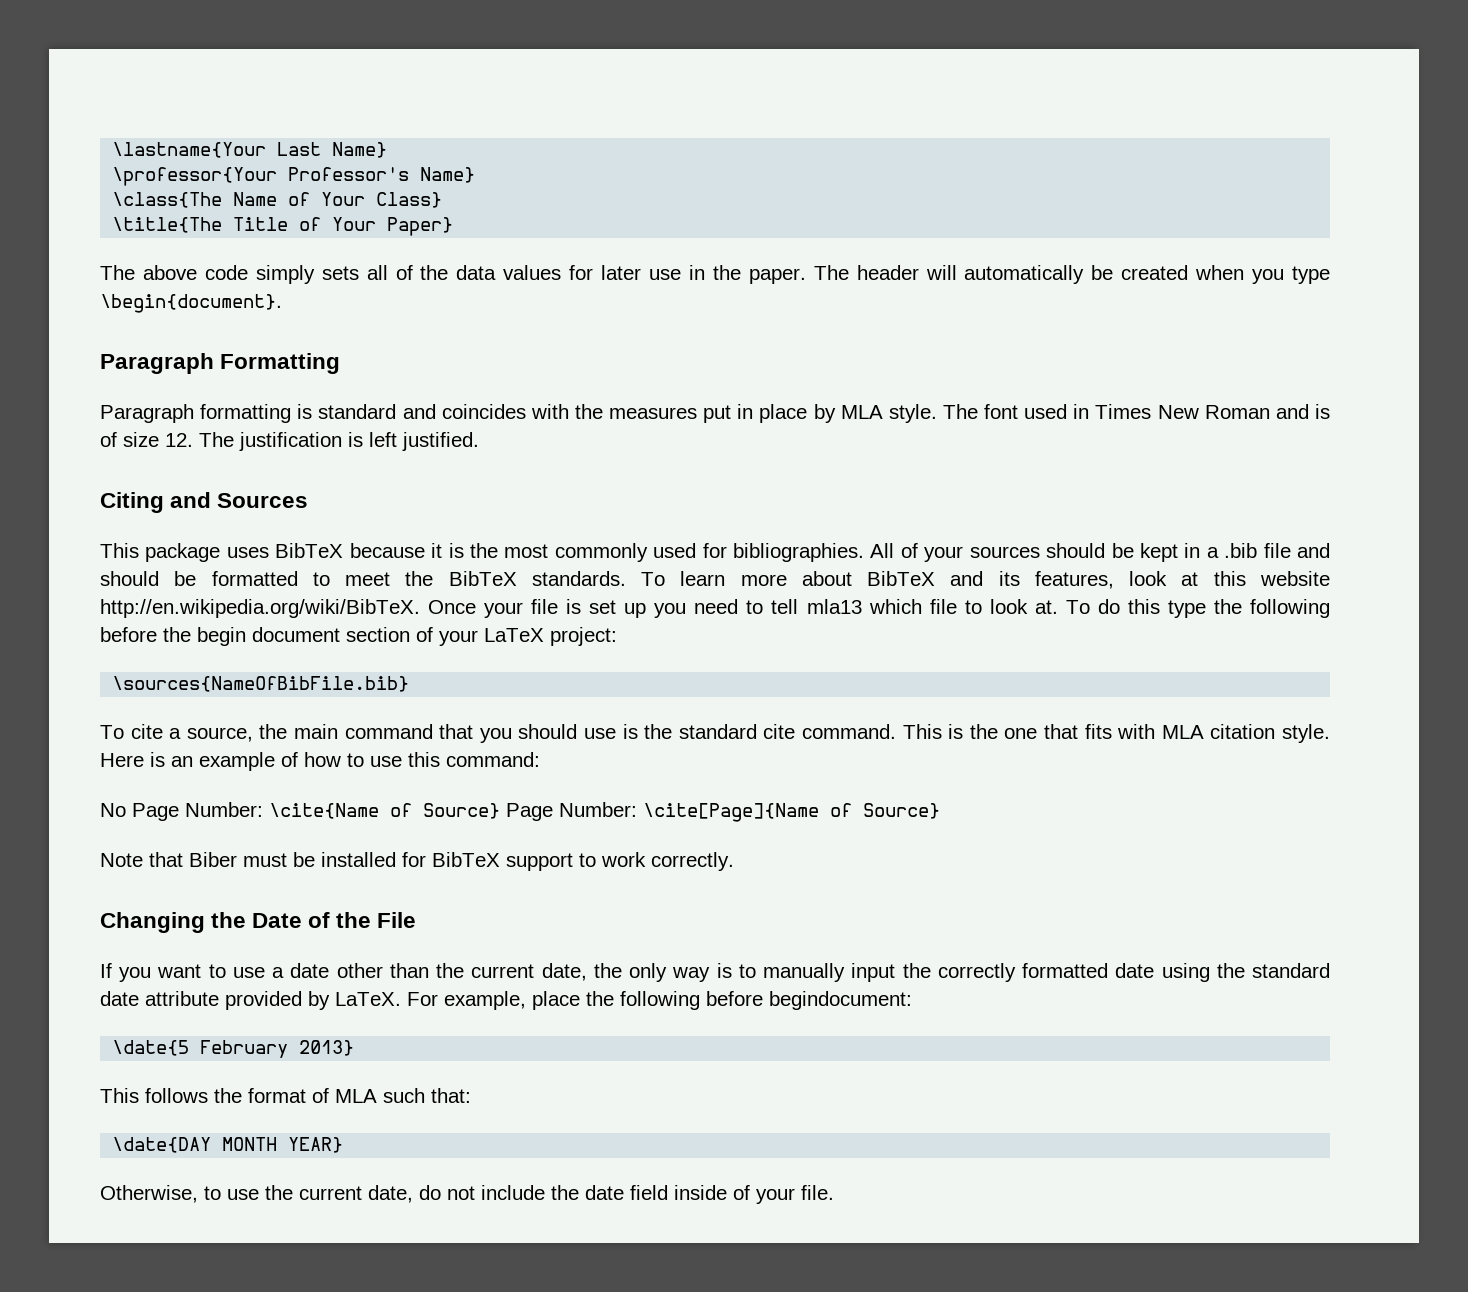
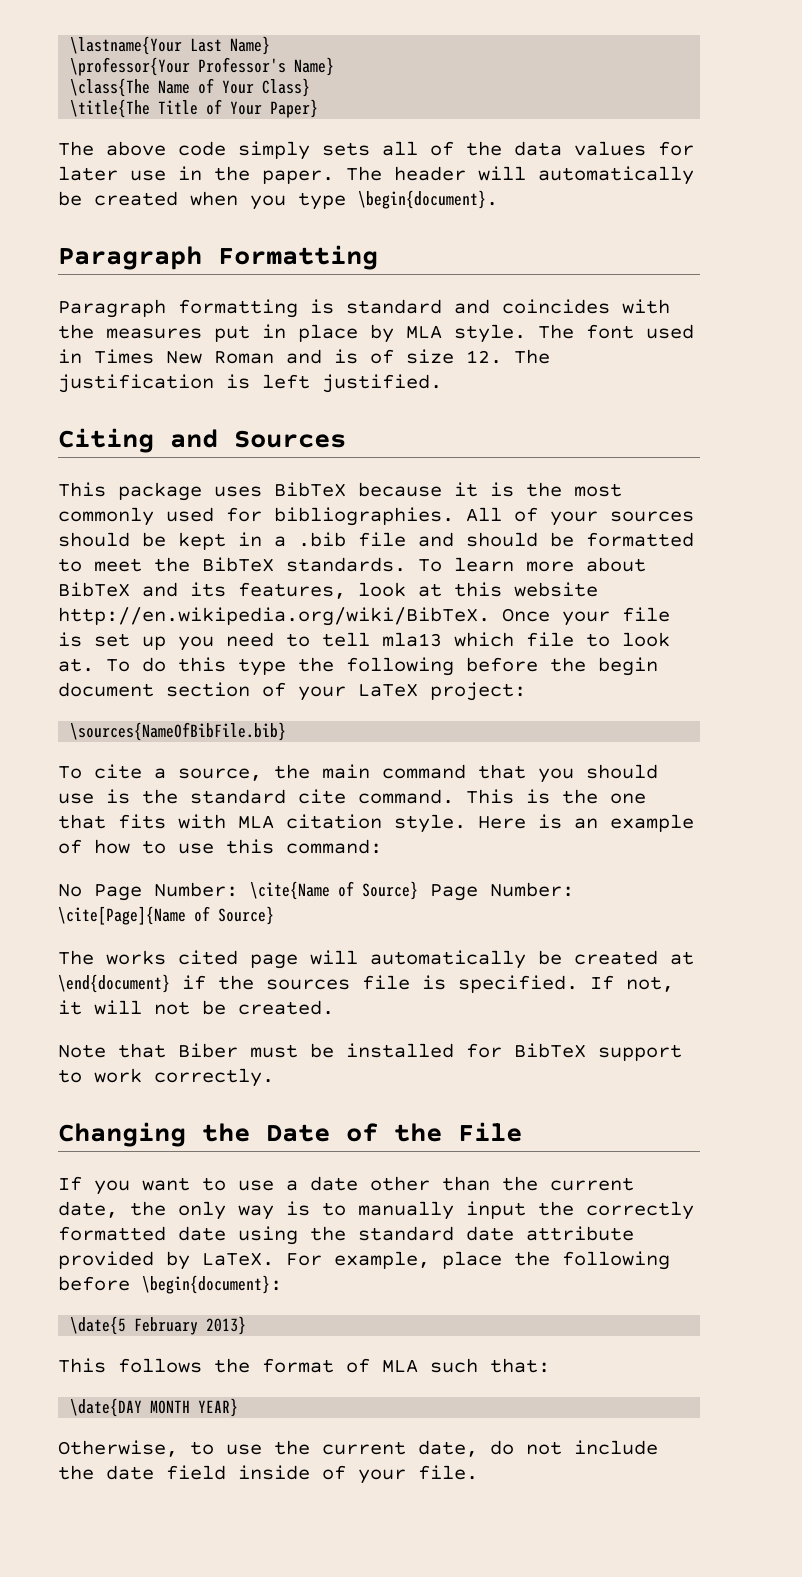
(940, 811) none -> [58,950,694,969] [58,974,674,993] [58,1000,334,1015] // The works cited page will automatically be created at \end{document} if the sources file is specified. If not, it will not be created.
[769,991,912,1010] begindocument: -> [142,1275,282,1294] \begin{document}:

